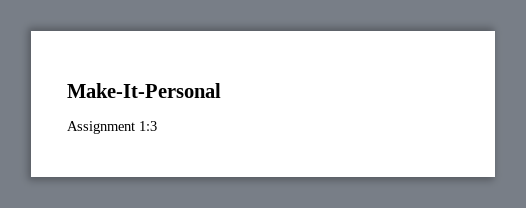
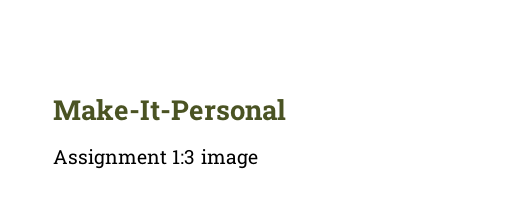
(157, 126) none -> [200,149,258,169] image

